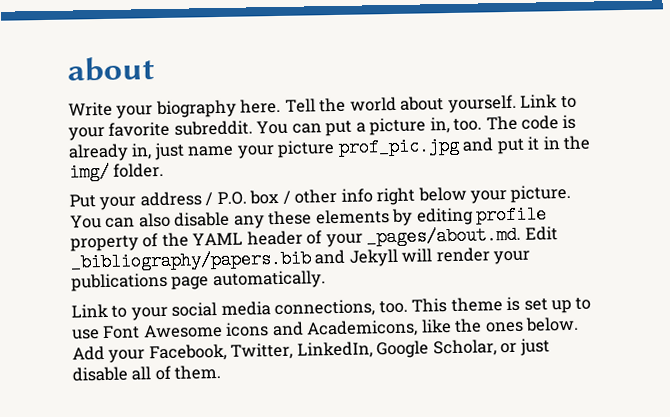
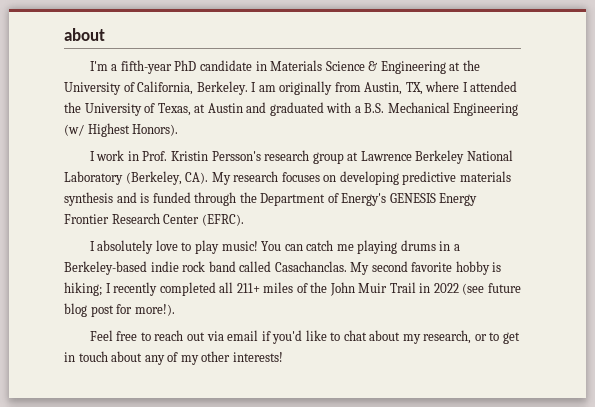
[68,94,577,119] [68,114,577,141] [68,135,592,162] [69,162,165,182] [69,184,572,211] [70,205,548,229] [70,225,558,252] [70,247,531,272] [71,270,326,292] [71,296,592,321] [72,316,580,340] [72,338,550,363] [72,364,222,382] Write your biography here. Tell the world about yourself. Link to your favorite subreddit. You can put a picture in, too. The code is already in, just name your picture prof_pic.jpg and put it in the img/ folder. // Put your address / P.O. box / other info right below your picture. You can also disable any these elements by editing profile property of the YAML header of your _pages/about.md. Edit _bibliography/papers.bib and Jekyll will render your publications page automatically. // Link to your social media connections, too. This theme is set up to use Font Awesome icons and Academicons, like the ones below. Add your Facebook, Twitter, LinkedIn, Google Scholar, or just disable all of them. -> [89,60,480,74] [64,81,518,95] [64,102,519,116] [64,123,179,137] [89,150,513,164] [64,171,511,185] [64,192,478,206] [64,213,244,226] [89,240,460,254] [64,261,502,275] [64,282,521,296] [64,303,175,317] [89,330,520,344] [64,351,283,365] I'm a fifth-year PhD candidate in Materials Science & Engineering at the University of California, Berkeley. I am originally from Austin, TX, where I attended the University of Texas, at Austin and graduated with a B.S. Mechanical Engineering (w/ Highest Honors). // I work in Prof. Kristin Persson's research group at Lawrence Berkeley National Laboratory (Berkeley, CA). My research focuses on developing predictive materials synthesis and is funded through the Department of Energy's GENESIS Energy Frontier Research Center (EFRC). // I absolutely love to play music! You can catch me playing drums in a Berkeley-based indie rock band called Casachanclas. My second favorite hobby is hiking; I recently completed all 211+ miles of the John Muir Trail in 2022 (see future blog post for more!). // Feel free to reach out via email if you'd like to chat about my research, or to get in touch about any of my other interests!

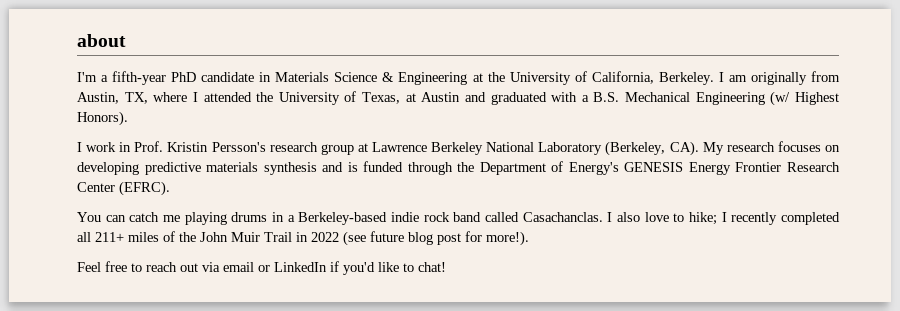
[89,240,258,254] I absolutely love to play music! -> (170, 188) none
[350,261,502,275] [64,282,102,296] My second favorite hobby is hiking; -> [607,212,717,225] I also love to hike;
(259, 335) none -> [258,262,327,272] or LinkedIn
[343,330,520,344] [64,351,283,365] chat about my research, or to get in touch about any of my other interests! -> [418,262,446,272] chat!

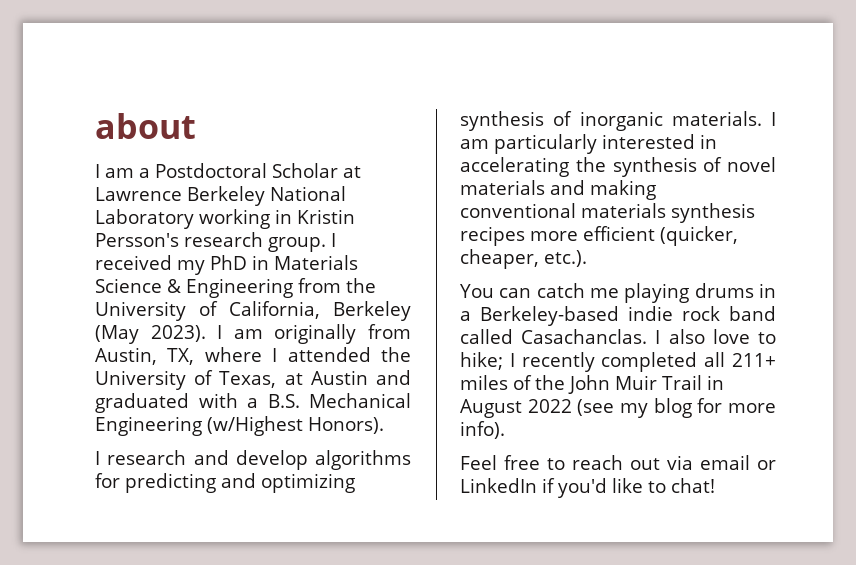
[77,71,255,85] I'm a fifth-year PhD candidate -> [95,163,361,178] [95,186,346,206] [95,209,355,229] [95,232,336,252] [95,255,247,275] I am a Postdoctoral Scholar at Lawrence Berkeley National Laboratory working in Kristin Persson's research group. I received my PhD
[472,73,483,82] at -> [298,278,341,293] from
[658,72,714,85] Berkeley. -> [333,301,411,321] [95,325,206,344] Berkeley (May 2023).
[770,91,840,106] (w/ Highest -> [207,416,303,436] (w/Highest
[86,141,840,156] [77,161,840,175] [77,181,170,196] work in Prof. Kristin Persson's research group at Lawrence Berkeley National Laboratory (Berkeley, CA). My research focuses on developing predictive materials synthesis and is funded through the Department of Energy's GENESIS Energy Frontier Research Center (EFRC). -> [107,450,411,470] [95,473,355,493] [460,111,776,131] [460,134,717,154] [460,157,776,177] [460,180,656,200] [460,203,755,223] [460,226,738,246] [460,249,587,269] research and develop algorithms for predicting and optimizing synthesis of inorganic materials. I am particularly interested in accelerating the synthesis of novel materials and making conventional materials synthesis recipes more efficient (quicker, cheaper, etc.).
(308, 237) none -> [460,399,522,418] August
[370,231,529,246] future blog post for more!). -> [620,398,776,418] [460,421,505,439] my blog for more info).

